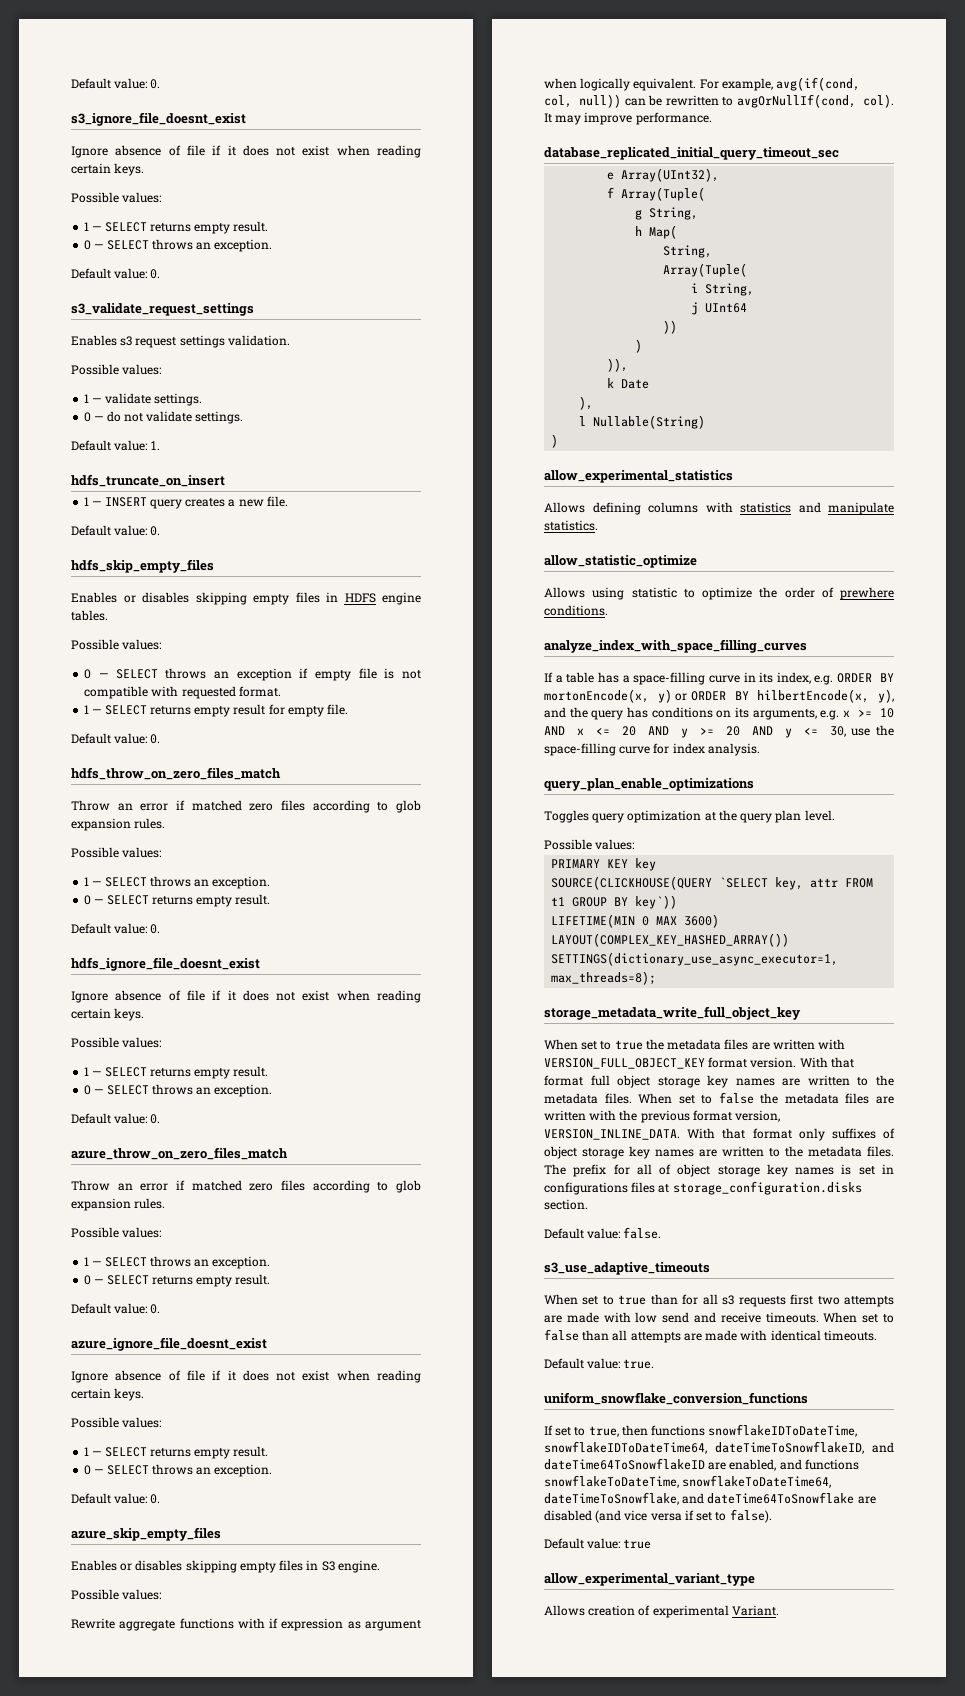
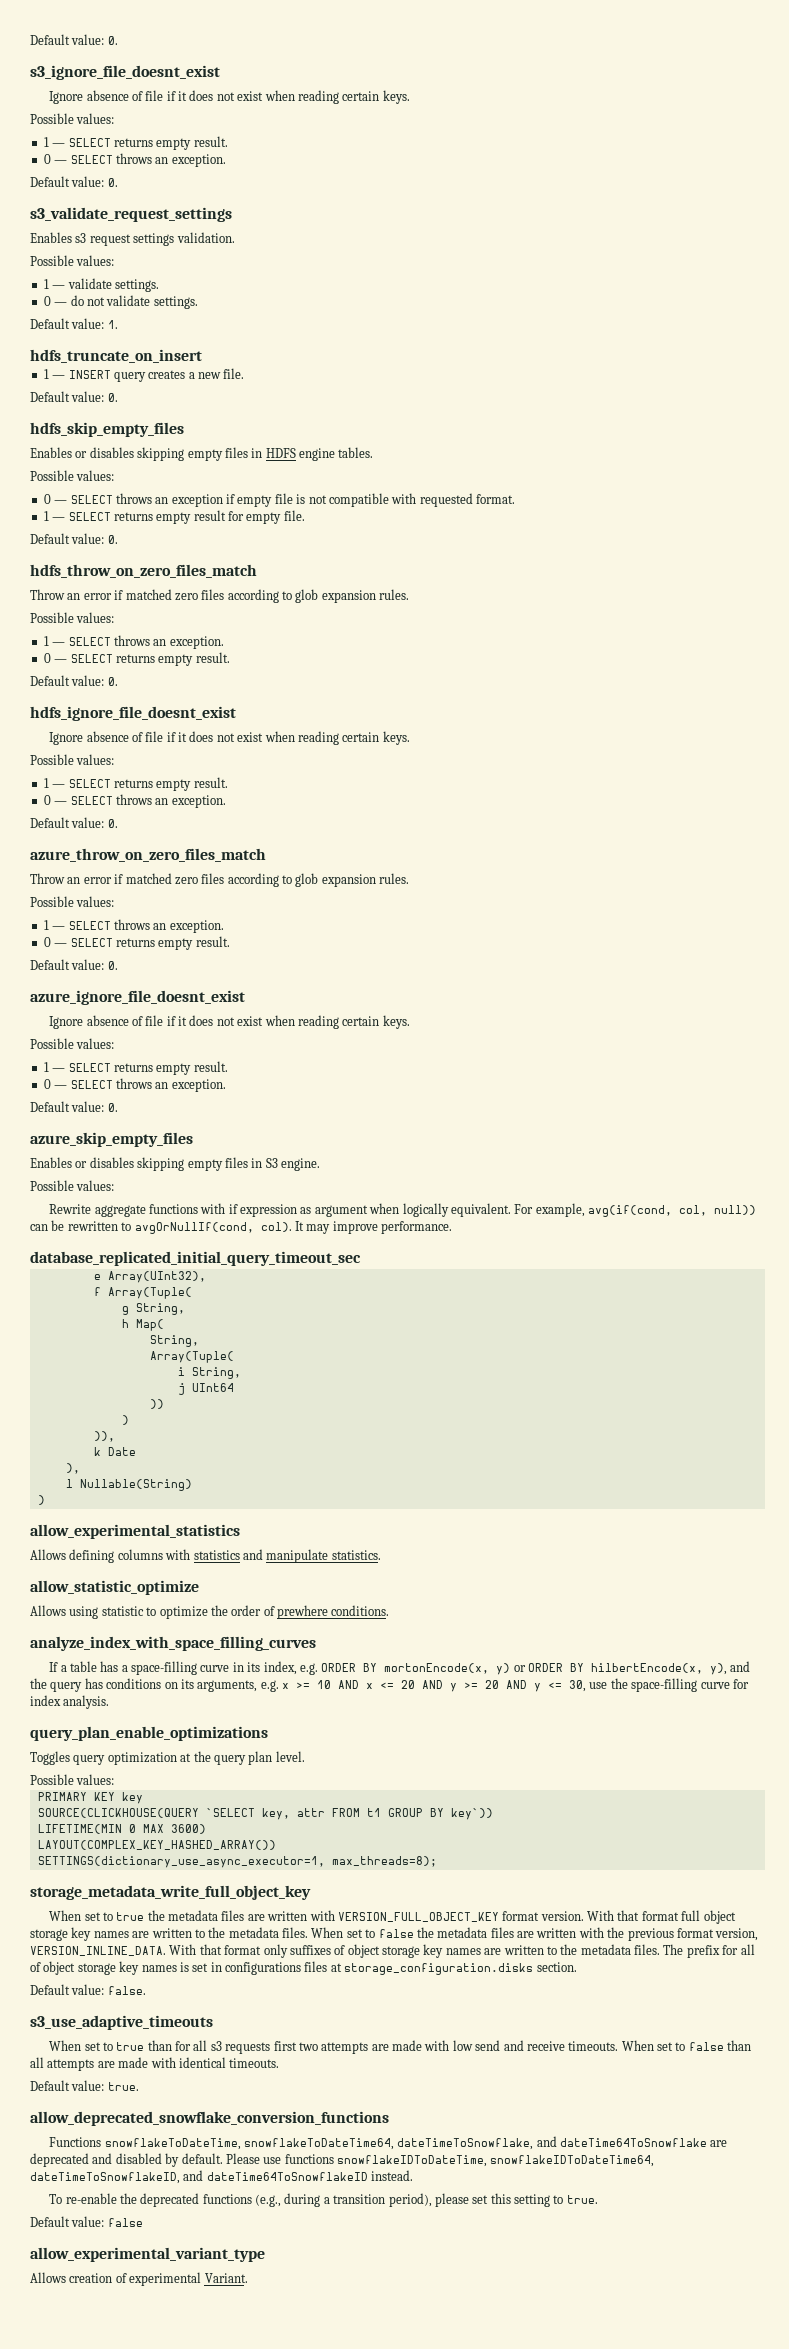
[544,1392,808,1405] [544,1425,648,1437] uniform_snowflake_conversion_functions // If set to true, then -> [30,2111,389,2126] [49,2136,728,2150] [30,2153,282,2167] allow_deprecated_snowflake_conversion_functions // Functions snowflakeToDateTime, snowflakeToDateTime64, dateTimeToSnowflake, and dateTime64ToSnowflake are deprecated and disabled by default. Please use
[708,1459,859,1471] [544,1475,832,1488] [544,1492,876,1505] [544,1509,772,1523] [544,1538,652,1549] are enabled, and functions snowflakeToDateTime, snowflakeToDateTime64, dateTimeToSnowflake, and dateTime64ToSnowflake are disabled (and vice versa if set to false). // Default value: true -> [371,2170,414,2181] [49,2193,598,2207] [30,2216,143,2227] instead. // To re-enable the deprecated functions (e.g., during a transition period), please set this setting to true. // Default value: false

